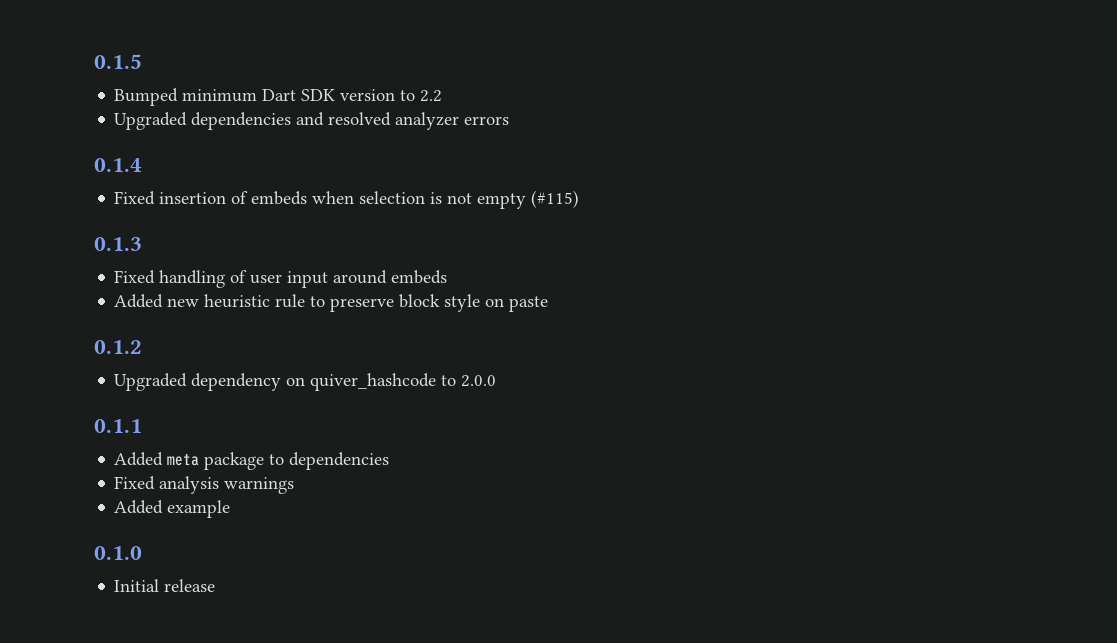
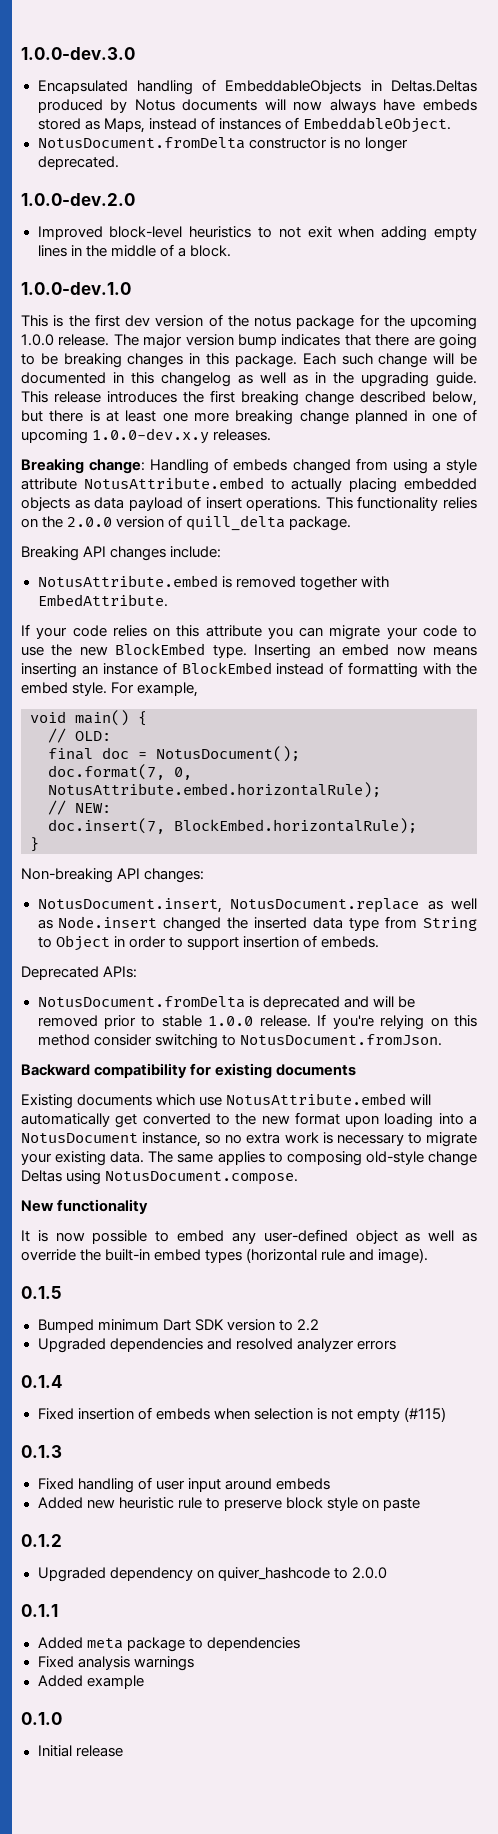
(94, 61) none -> [21,47,135,60] [37,79,478,95] [37,99,477,113] [37,117,451,133] [37,137,408,152] [37,156,119,170] [21,193,135,206] [37,226,477,241] [37,244,231,257] [21,282,131,295] [21,314,477,330] [21,334,477,349] [21,353,477,368] [21,372,477,387] [21,390,477,406] [21,409,477,425] [21,428,272,444] [21,458,477,474] [21,477,478,493] [21,496,477,511] [21,515,352,531] [21,546,222,561] [37,575,389,591] [37,594,168,607] [21,624,477,640] [21,643,478,659] [21,662,478,678] [21,682,199,697] [30,710,147,726] [48,728,111,743] [48,746,300,762] [48,764,192,780] [48,782,381,798] [48,800,111,815] [48,818,417,834] [30,837,39,852] [21,868,205,883] [37,898,477,913] [37,916,477,932] [37,935,379,951] [21,966,138,980] [37,996,415,1010] [37,1014,477,1030] [37,1034,442,1049] [21,1063,357,1079] [21,1093,432,1109] [21,1112,478,1128] [21,1132,477,1147] [21,1151,477,1166] [21,1170,299,1185] [21,1199,149,1214] [21,1229,477,1244] [21,1248,429,1264] 1.0.0-dev.3.0 // Encapsulated handling of EmbeddableObjects in Deltas.Deltas produced by Notus documents will now always have embeds stored as Maps, instead of instances of EmbeddableObject. // NotusDocument.fromDelta constructor is no longer deprecated. // 1.0.0-dev.2.0 // Improved block-level heuristics to not exit when adding empty lines in the middle of a block. // 1.0.0-dev.1.0 // This is the first dev version of the notus package for the upcoming 1.0.0 release. The major version bump indicates that there are going to be breaking changes in this package. Each such change will be documented in this changelog as well as in the upgrading guide. This release introduces the first breaking change described below, but there is at least one more breaking change planned in one of upcoming 1.0.0-dev.x.y releases. // Breaking change: Handling of embeds changed from using a style attribute NotusAttribute.embed to actually placing embedded objects as data payload of insert operations. This functionality relies on the 2.0.0 version of quill_delta package. // Breaking API changes include: // NotusAttribute.embed is removed together with EmbedAttribute. // If your code relies on this attribute you can migrate your code to use the new BlockEmbed type. Inserting an embed now means inserting an instance of BlockEmbed instead of formatting with the embed style. For example, // void main() { // // OLD: // final doc = NotusDocument(); // doc.format(7, 0, NotusAttribute.embed.horizontalRule); // // NEW: // doc.insert(7, BlockEmbed.horizontalRule); // } // Non-breaking API changes: // NotusDocument.insert, NotusDocument.replace as well as Node.insert changed the inserted data type from String to Object in order to support insertion of embeds. // Deprecated APIs: // NotusDocument.fromDelta is deprecated and will be removed prior to stable 1.0.0 release. If you're relying on this method consider switching to NotusDocument.fromJson. // Backward compatibility for existing documents // Existing documents which use NotusAttribute.embed will automatically get converted to the new format upon loading into a NotusDocument instance, so no extra work is necessary to migrate your existing data. The same applies to composing old-style change Deltas using NotusDocument.compose. // New functionality // It is now possible to embed any user-defined object as well as override the built-in embed types (horizontal rule and image). //

